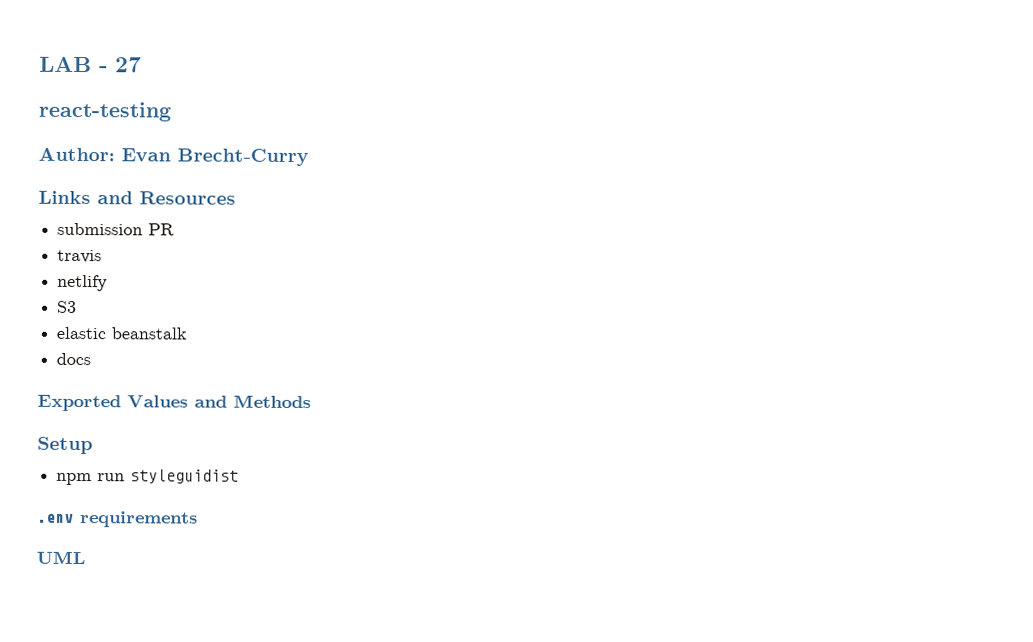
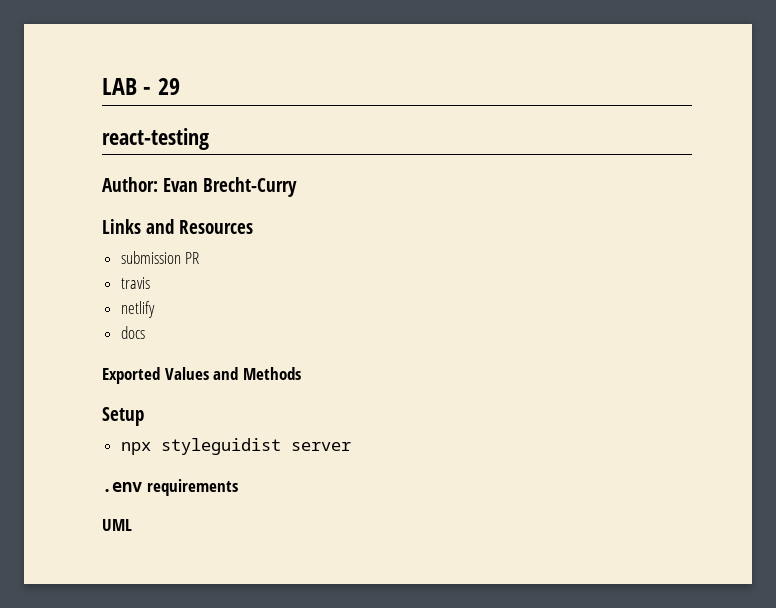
[115,57,142,73] 27 -> [157,78,180,95] 29
[57,300,78,314] [56,326,188,340] // S3 // elastic beanstalk -> (155, 309) none
[56,472,126,486] npm run -> [120,442,151,455] npx
(240, 476) none -> [290,442,351,451] server

